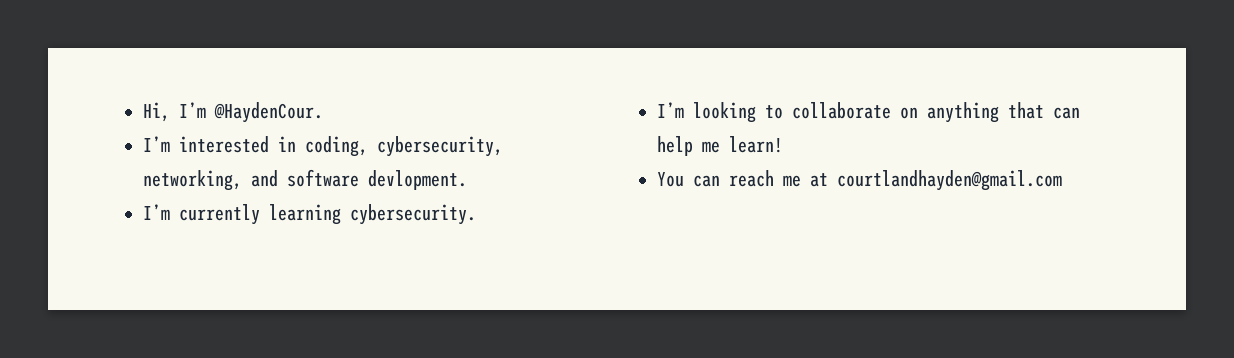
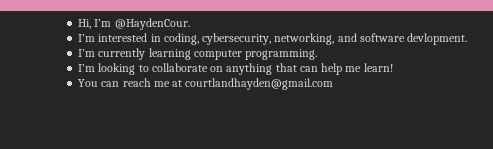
[350,204,476,225] cybersecurity. -> [193,49,318,60] computer programming.

